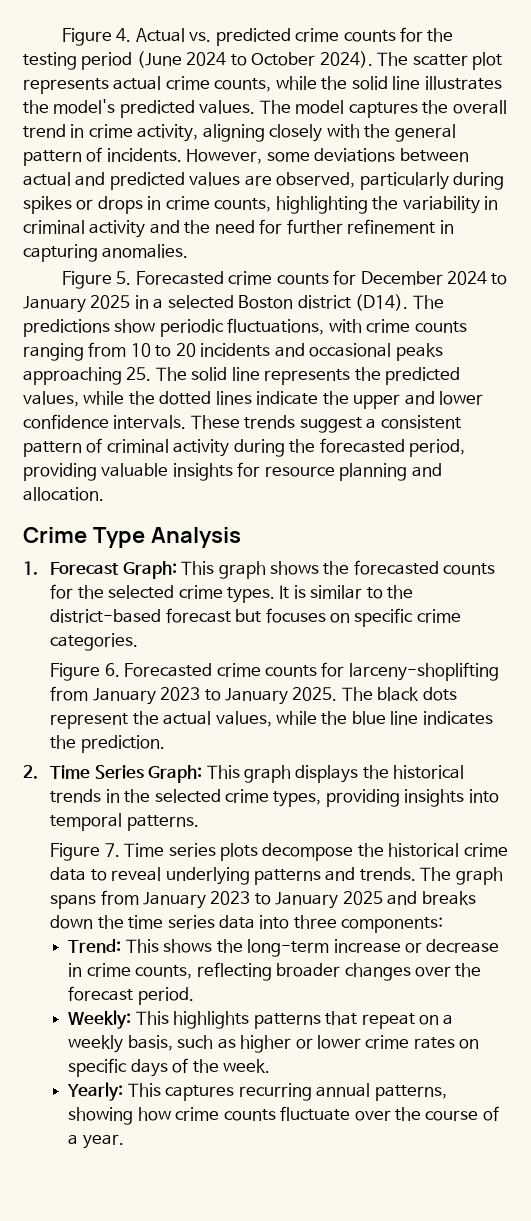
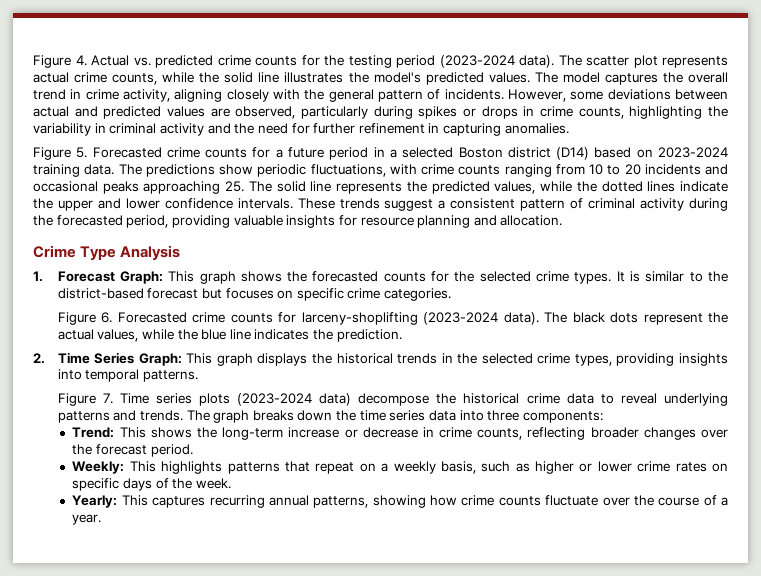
[136,51,373,68] (June 2024 to October 2024). -> [439,55,554,68] (2023-2024 data).
[360,271,508,285] [23,295,131,313] December 2024 to January 2025 -> [275,147,369,160] a future period
[355,294,409,311] (D14). -> [556,147,728,160] [33,164,115,177] (D14) based on 2023-2024 training data.
[50,686,338,705] from January 2023 to January 2025. -> [423,312,539,325] (2023-2024 data).
(258, 852) none -> [237,393,352,406] (2023-2024 data)
[50,890,418,909] spans from January 2023 to January 2025 and -> (250, 416) none

